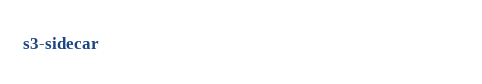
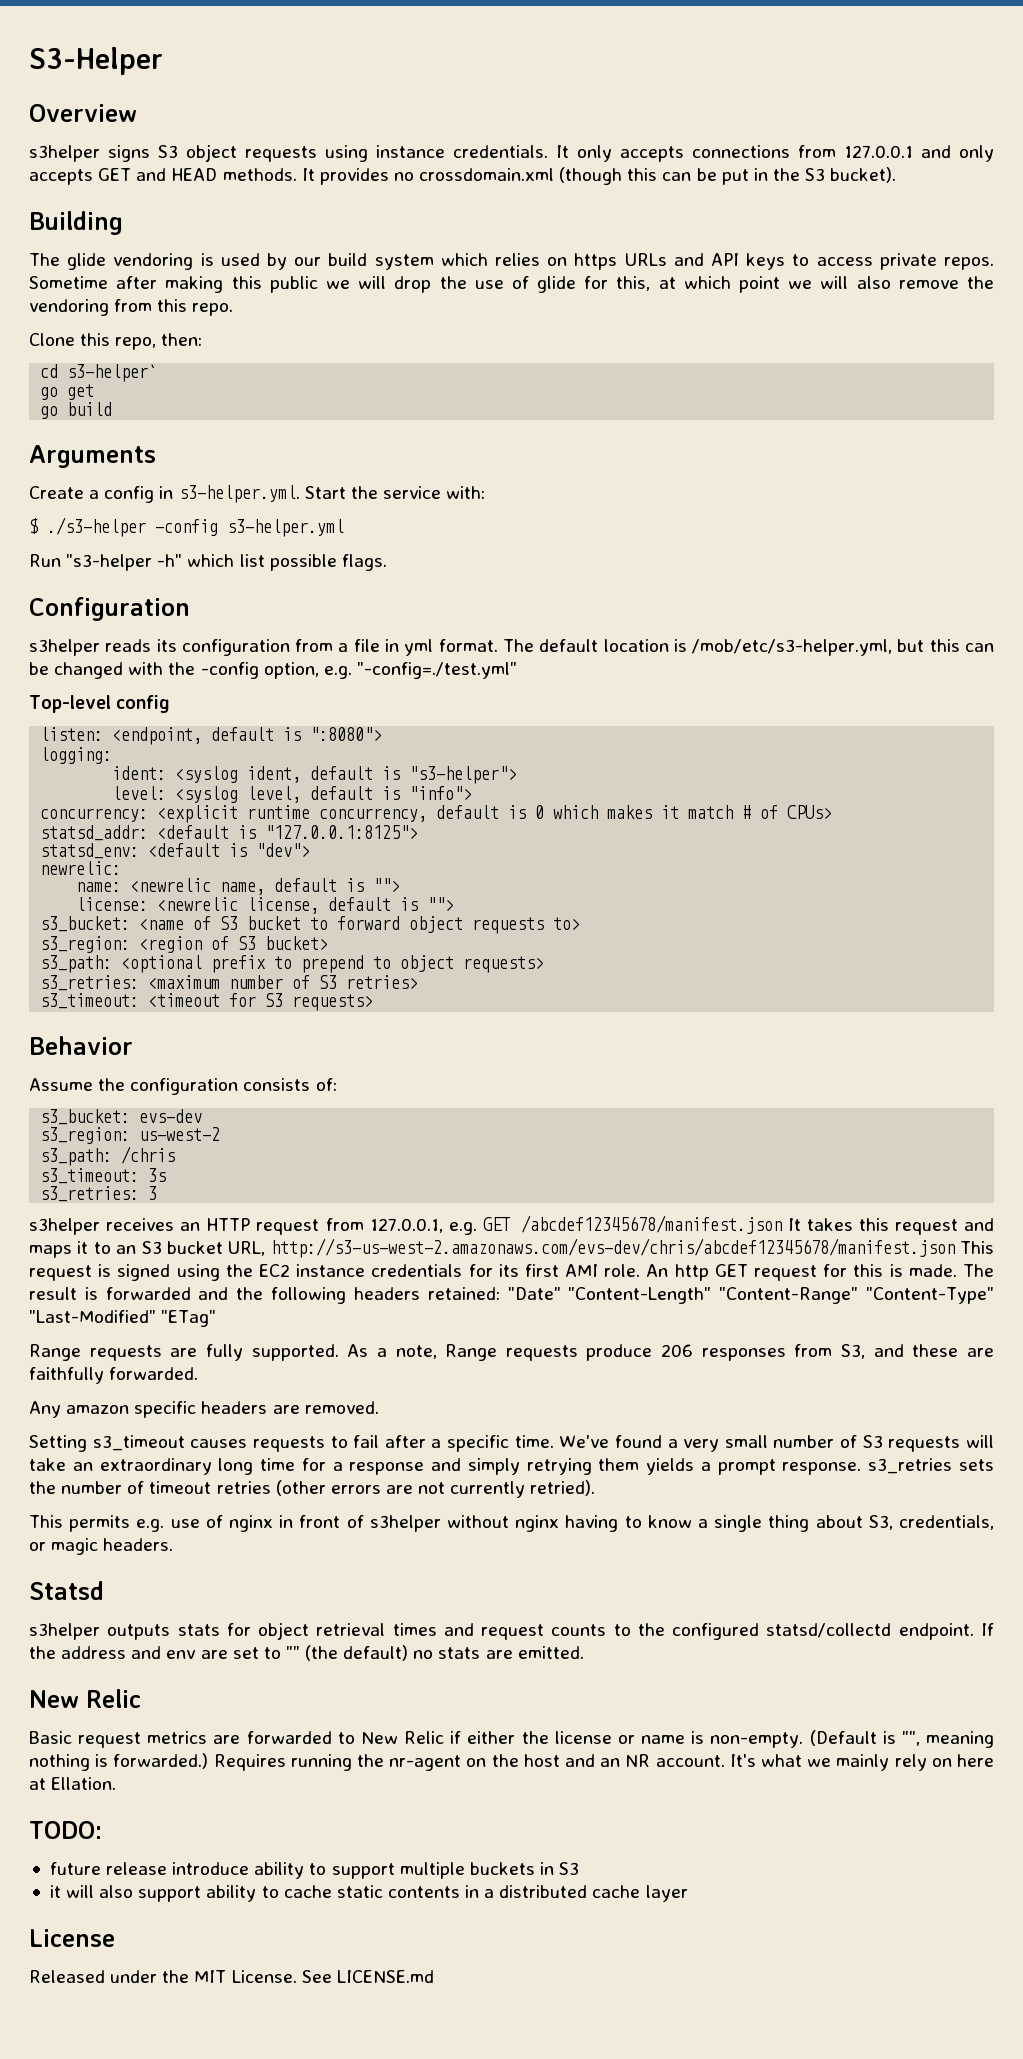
[23,37,99,49] s3-sidecar -> [29,47,163,75] [29,104,137,122] [29,144,994,162] [29,167,897,185] [29,211,123,235] [29,253,995,270] [29,276,994,293] [29,299,234,316] [29,333,203,350] [40,364,158,382] [40,384,95,400] [40,402,113,419] [29,445,156,468] [29,485,486,503] [29,517,344,537] [29,554,387,571] [29,597,190,621] [29,639,994,656] [29,662,517,679] [29,695,171,713] [40,727,383,745] [40,747,113,764] [112,766,518,784] [112,786,473,803] [40,805,833,823] [40,825,419,841] [40,843,311,859] [40,861,122,875] [76,878,401,895] [76,897,455,914] [40,916,581,934] [40,936,329,953] [40,955,545,973] [40,975,419,991] [40,993,374,1011] [29,1036,133,1055] [29,1078,337,1095] [40,1109,203,1125] [40,1127,221,1144] [40,1146,176,1166] [40,1168,167,1184] [40,1186,158,1202] [29,1215,994,1235] [29,1238,994,1258] [29,1264,994,1281] [29,1287,995,1304] [29,1310,217,1327] [29,1344,994,1361] [29,1367,199,1384] [29,1401,379,1418] [29,1435,995,1452] [29,1458,994,1475] [29,1480,596,1498] [29,1515,995,1532] [29,1538,174,1555] [29,1581,104,1600] [29,1622,994,1640] [29,1645,584,1661] [29,1689,141,1708] [29,1730,994,1748] [29,1753,995,1771] [29,1777,117,1790] [29,1821,102,1839] [49,1862,580,1879] [49,1885,688,1902] [29,1929,115,1947] [29,1970,434,1983] S3-Helper // Overview // s3helper signs S3 object requests using instance credentials. It only accepts connections from 127.0.0.1 and only accepts GET and HEAD methods. It provides no crossdomain.xml (though this can be put in the S3 bucket). // Building // The glide vendoring is used by our build system which relies on https URLs and API keys to access private repos. Sometime after making this public we will drop the use of glide for this, at which point we will also remove the vendoring from this repo. // Clone this repo, then: // cd s3-helper` // go get // go build // Arguments // Create a config in s3-helper.yml. Start the service with: // $ ./s3-helper -config s3-helper.yml // Run "s3-helper -h" which list possible flags. // Configuration // s3helper reads its configuration from a file in yml format. The default location is /mob/etc/s3-helper.yml, but this can be changed with the -config option, e.g. "-config=./test.yml" // Top-level config // listen: <endpoint, default is ":8080"> // logging: // ident: <syslog ident, default is "s3-helper"> // level: <syslog level, default is "info"> // concurrency: <explicit runtime concurrency, default is 0 which makes it match # of CPUs> // statsd_addr: <default is "127.0.0.1:8125"> // statsd_env: <default is "dev"> // newrelic: // name: <newrelic name, default is ""> // license: <newrelic license, default is ""> // s3_bucket: <name of S3 bucket to forward object requests to> // s3_region: <region of S3 bucket> // s3_path: <optional prefix to prepend to object requests> // s3_retries: <maximum number of S3 retries> // s3_timeout: <timeout for S3 requests> // Behavior // Assume the configuration consists of: // s3_bucket: evs-dev // s3_region: us-west-2 // s3_path: /chris // s3_timeout: 3s // s3_retries: 3 // s3helper receives an HTTP request from 127.0.0.1, e.g. GET /abcdef12345678/manifest.json It takes this request and maps it to an S3 bucket URL, http://s3-us-west-2.amazonaws.com/evs-dev/chris/abcdef12345678/manifest.json This request is signed using the EC2 instance credentials for its first AMI role. An http GET request for this is made. The result is forwarded and the following headers retained: "Date" "Content-Length" "Content-Range" "Content-Type" "Last-Modified" "ETag" // Range requests are fully supported. As a note, Range requests produce 206 responses from S3, and these are faithfully forwarded. // Any amazon specific headers are removed. // Setting s3_timeout causes requests to fail after a specific time. We've found a very small number of S3 requests will take an extraordinary long time for a response and simply retrying them yields a prompt response. s3_retries sets the number of timeout retries (other errors are not currently retried). // This permits e.g. use of nginx in front of s3helper without nginx having to know a single thing about S3, credentials, or magic headers. // Statsd // s3helper outputs stats for object retrieval times and request counts to the configured statsd/collectd endpoint. If the address and env are set to "" (the default) no stats are emitted. // New Relic // Basic request metrics are forwarded to New Relic if either the license or name is non-empty. (Default is "", meaning nothing is forwarded.) Requires running the nr-agent on the host and an NR account. It's what we mainly rely on here at Ellation. // TODO: // future release introduce ability to support multiple buckets in S3 // it will also support ability to cache static contents in a distributed cache layer // License // Released under the MIT License. See LICENSE.md

